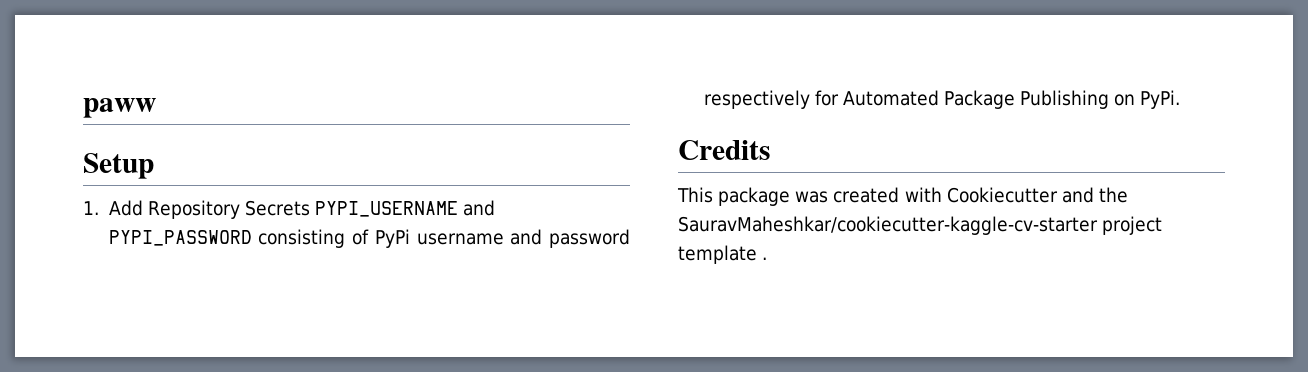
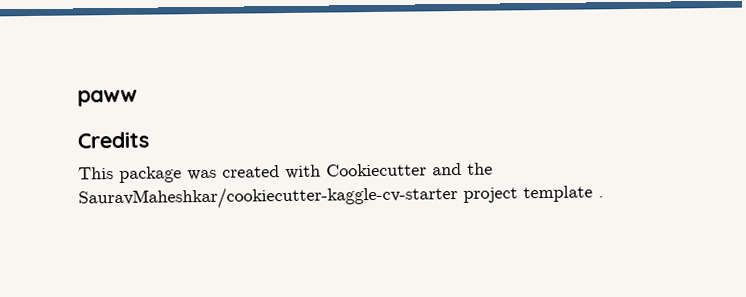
[83,153,154,179] [83,200,496,219] [108,229,630,248] [703,90,1181,109] // Setup // 1. Add Repository Secrets PYPI_USERNAME and PYPI_PASSWORD consisting of PyPi username and password respectively for Automated Package Publishing on PyPi. -> (138, 98) none

